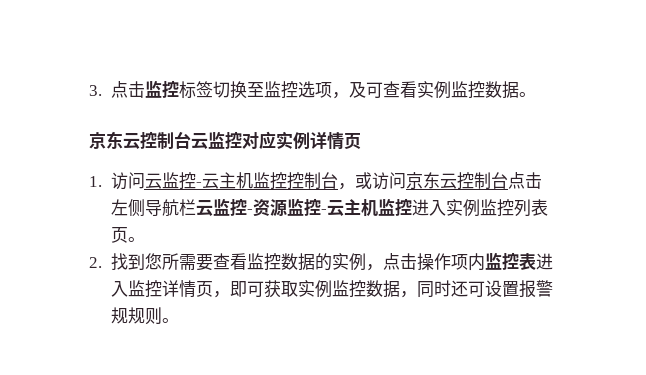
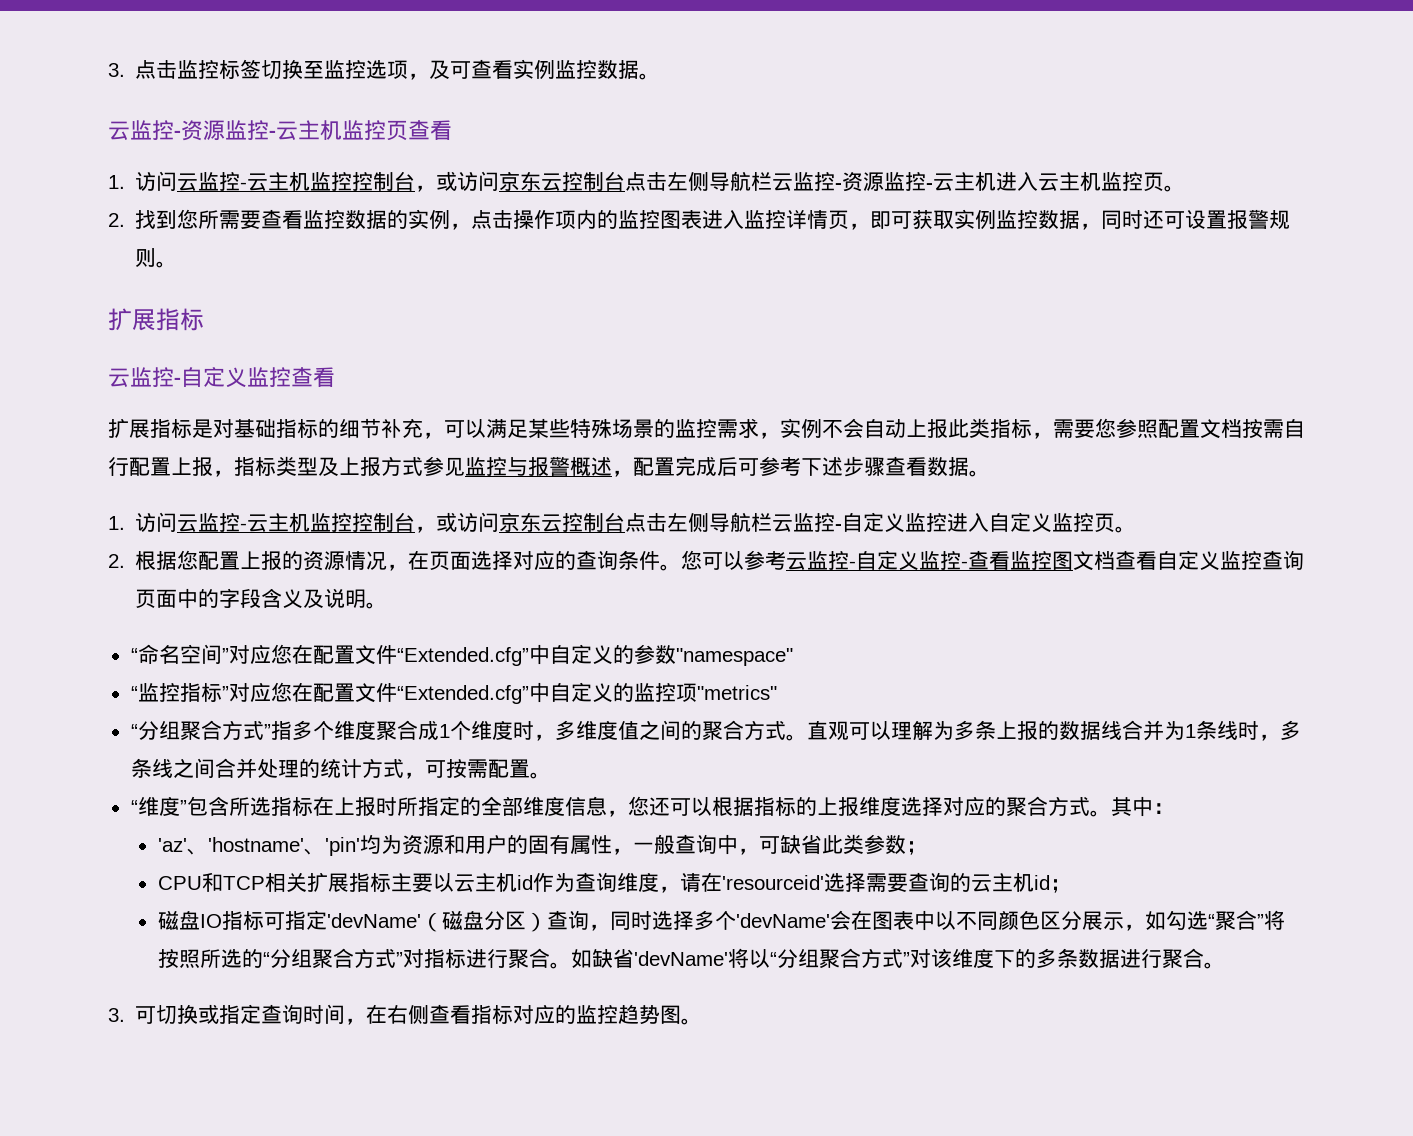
[89,131,361,150] 京东云控制台云监控对应实例详情页 -> [108,120,452,141] 云监控-资源监控-云主机监控页查看
[377,198,548,217] 监控进入实例监控列表 -> [996,172,1144,191] 进入云主机监控
[484,252,519,270] 监控 -> [597,210,682,229] 的监控图
[127,307,145,324] 规 -> (1291, 219) none
(179, 320) none -> [108,308,204,331] [108,367,335,388] [108,418,1305,439] [108,456,990,477] [108,512,1137,533] [108,550,1305,571] [135,588,388,609] [130,644,793,666] [130,682,777,704] [130,720,1301,741] [130,758,551,779] [130,796,1174,817] [157,834,927,856] [157,872,1071,893] [157,910,1285,932] [157,948,1225,969] [108,1004,703,1025] // 扩展指标 // 云监控-自定义监控查看 // 扩展指标是对基础指标的细节补充，可以满足某些特殊场景的监控需求，实例不会自动上报此类指标，需要您参照配置文档按需自行配置上报，指标类型及上报方式参见监控与报警概述，配置完成后可参考下述步骤查看数据。 // 1.访问云监控-云主机监控控制台，或访问京东云控制台点击左侧导航栏云监控-自定义监控进入自定义监控页。 // 2.根据您配置上报的资源情况，在页面选择对应的查询条件。您可以参考云监控-自定义监控-查看监控图文档查看自定义监控查询页面中的字段含义及说明。 // “命名空间”对应您在配置文件“Extended.cfg”中自定义的参数"namespace" // “监控指标”对应您在配置文件“Extended.cfg”中自定义的监控项"metrics" // “分组聚合方式”指多个维度聚合成1个维度时，多维度值之间的聚合方式。直观可以理解为多条上报的数据线合并为1条线时，多条线之间合并处理的统计方式，可按需配置。 // “维度”包含所选指标在上报时所指定的全部维度信息，您还可以根据指标的上报维度选择对应的聚合方式。其中： // 'az'、'hostname'、'pin'均为资源和用户的固有属性，一般查询中，可缺省此类参数； // CPU和TCP相关扩展指标主要以云主机id作为查询维度，请在'resourceid'选择需要查询的云主机id； // 磁盘IO指标可指定'devName'（磁盘分区）查询，同时选择多个'devName'会在图表中以不同颜色区分展示，如勾选“聚合”将按照所选的“分组聚合方式”对指标进行聚合。如缺省'devName'将以“分组聚合方式”对该维度下的多条数据进行聚合。 // 3.可切换或指定查询时间，在右侧查看指标对应的监控趋势图。

